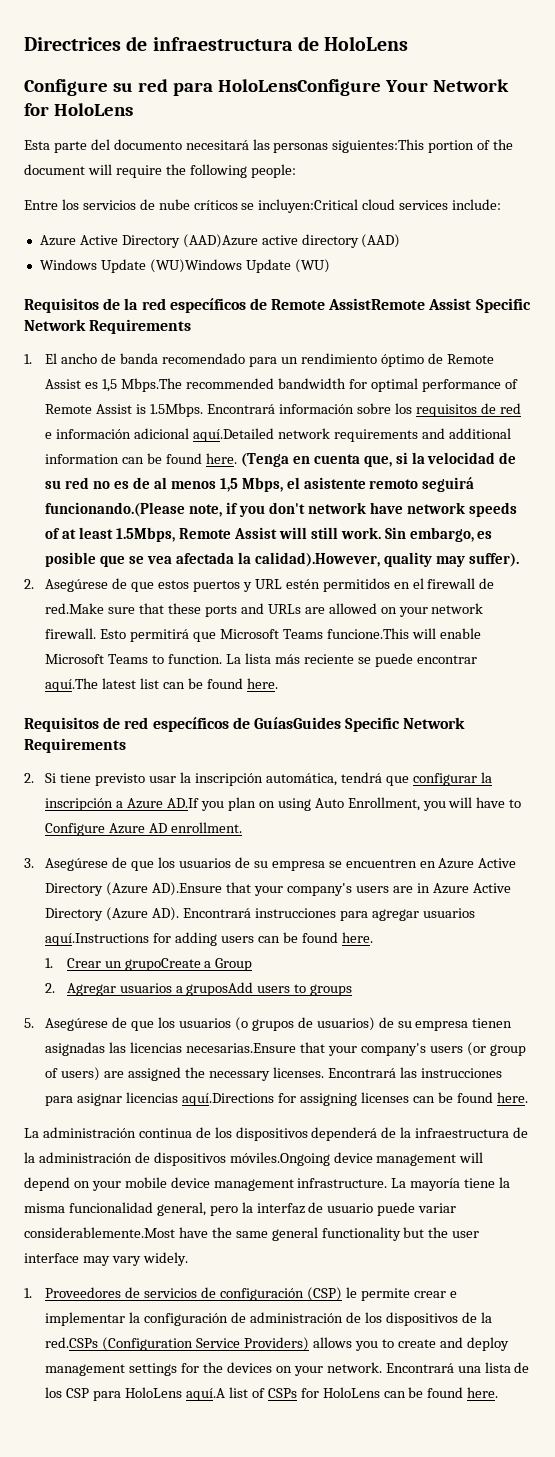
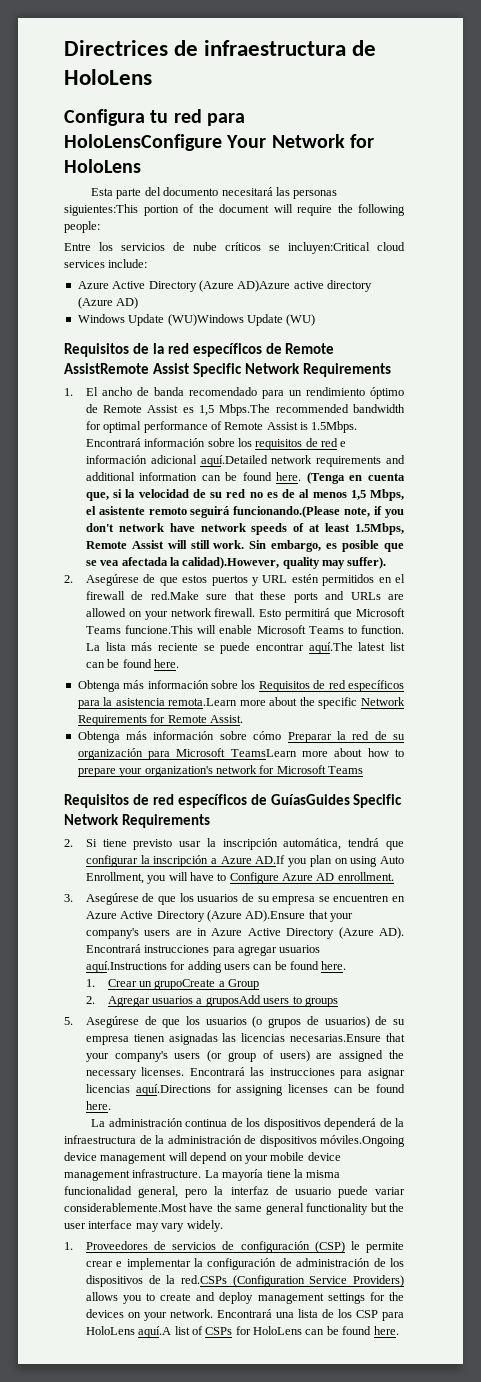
[24,79,133,96] Configure su -> [64,109,169,126] Configura tu
[182,234,401,248] (AAD)Azure active directory (AAD) -> [198,280,372,292] [77,297,139,309] (Azure AD)Azure active directory (Azure AD)
(278, 683) none -> [77,680,404,692] [77,697,405,709] [77,714,243,726] [77,731,405,743] [77,748,404,760] [77,765,363,777] // Obtenga más información sobre los Requisitos de red específicos para la asistencia remota.Learn more about the specific Network Requirements for Remote Assist. // Obtenga más información sobre cómo Preparar la red de su organización para Microsoft TeamsLearn more about how to prepare your organization's network for Microsoft Teams

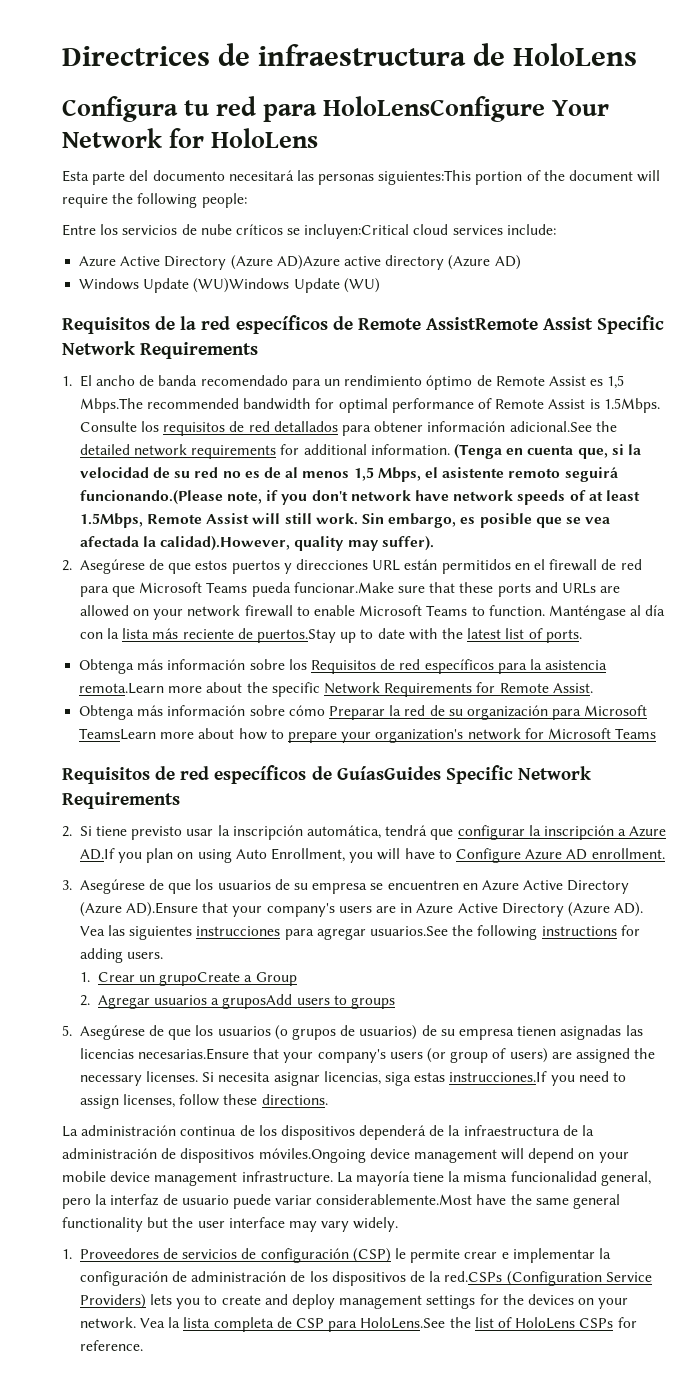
[85,438,235,447] Encontrará información sobre -> [79,421,137,432] Consulte
[340,441,347,447] [85,455,405,467] [85,472,302,481] e información adicional aquí.Detailed network requirements and additional information can be found here. -> [273,421,617,436] [79,444,450,459] detallados para obtener información adicional.See the detailed network requirements for additional information.
[262,574,319,583] URL estén -> [296,559,438,571] direcciones URL están
[150,591,199,600] red.Make -> [620,559,642,570] [79,582,394,597] red para que Microsoft Teams pueda funcionar.Make
[214,608,405,620] [85,625,217,634] firewall. Esto permitirá que Microsoft Teams funcione.This will -> [244,605,310,617] firewall to
[85,642,406,654] [85,659,179,668] La lista más reciente se puede encontrar aquí.The latest list can be found here. -> [548,605,666,620] [79,628,582,643] Manténgase al día con la lista más reciente de puertos.Stay up to date with the latest list of ports.
[85,944,321,956] [85,961,347,973] Encontrará instrucciones para agregar usuarios aquí.Instructions for adding users can be found here. -> [79,925,640,940] [79,948,164,963] Vea las siguientes instrucciones para agregar usuarios.See the following instructions for adding users.
[189,1067,405,1079] [85,1084,405,1096] [85,1101,111,1110] Encontrará las instrucciones para asignar licencias aquí.Directions for assigning licenses can be found here. -> [202,1071,626,1086] [79,1094,328,1109] Si necesita asignar licencias, siga estas instrucciones.If you need to assign licenses, follow these directions.
[85,1292,118,1301] allows -> [150,1294,173,1305] lets
[216,1309,404,1321] [85,1326,203,1338] Encontrará una lista de los CSP para HoloLens aquí.A list of -> [140,1317,576,1332] Vea la lista completa de CSP para HoloLens.See the list of HoloLens
[253,1326,399,1335] HoloLens can be found here. -> [79,1340,143,1351] reference.

